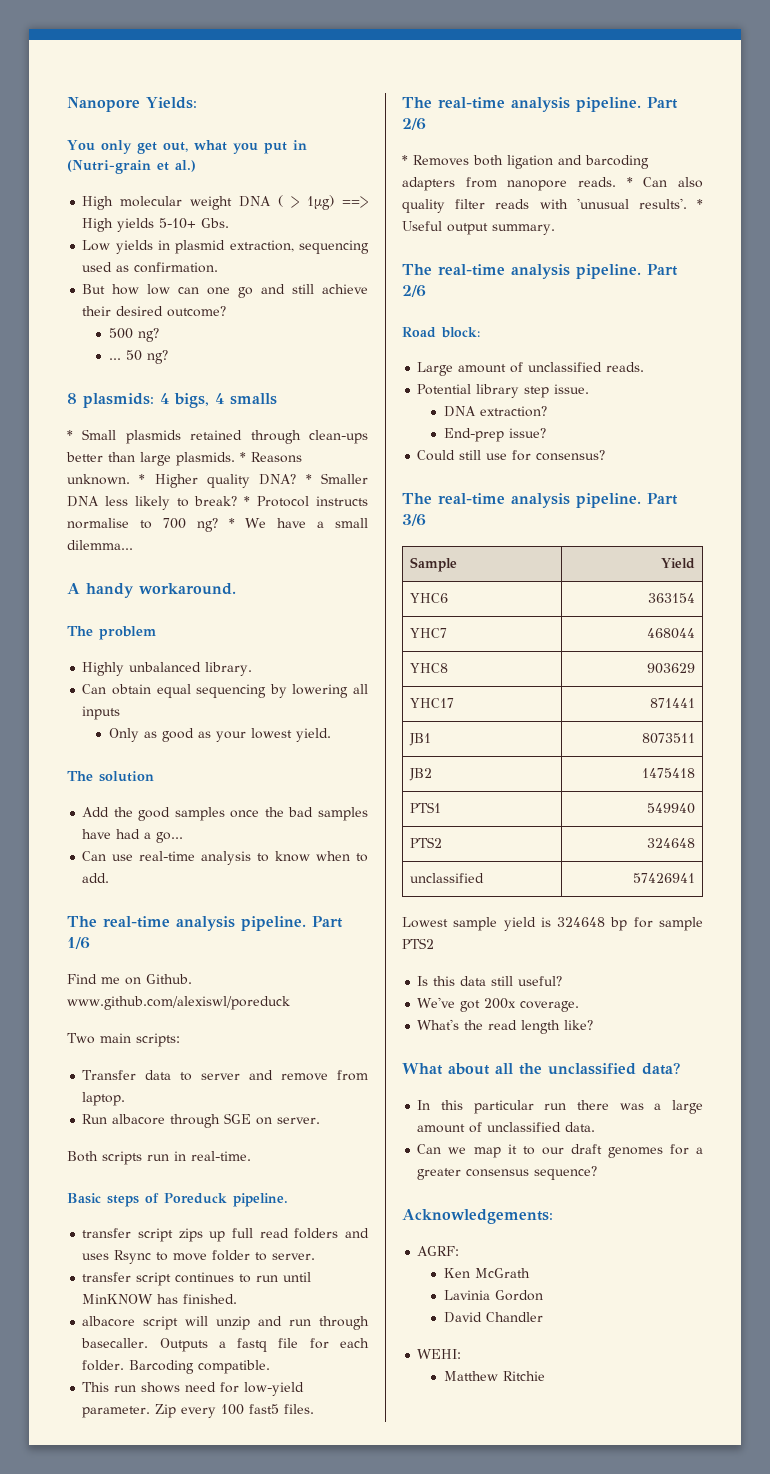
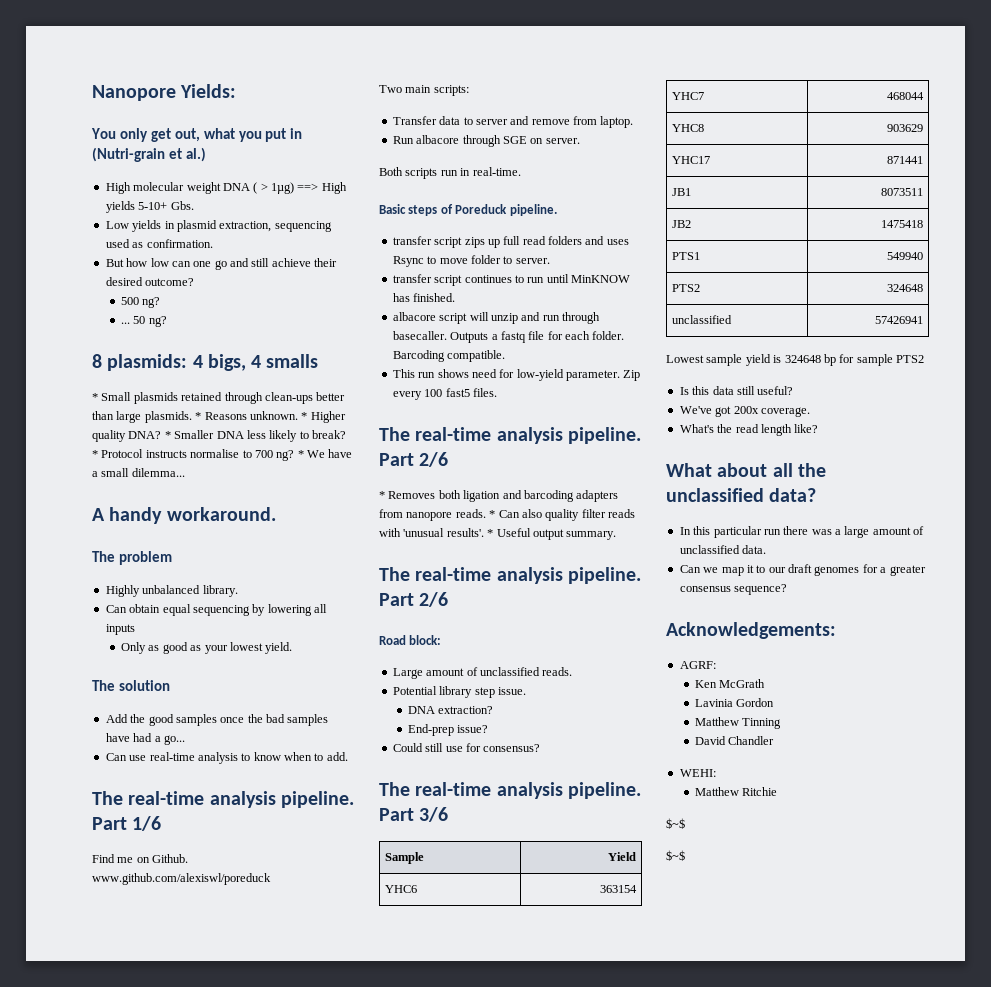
(543, 1295) none -> [695,717,782,729] // Matthew Tinning
(545, 1376) none -> [666,818,685,829] [666,850,685,861] // $~$ // $~$

